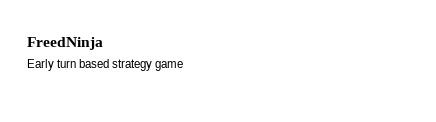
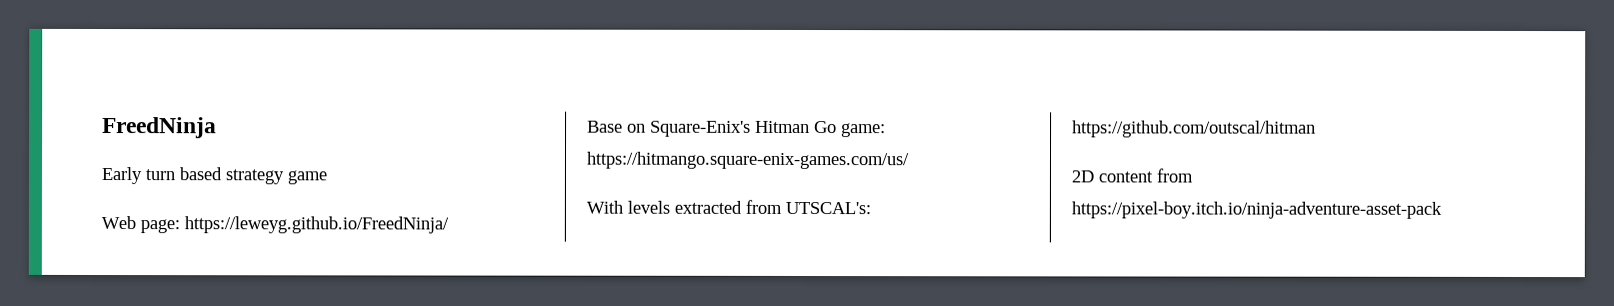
(184, 66) none -> [101,216,449,234] [587,120,886,138] [586,151,910,170] [586,199,871,215] [1072,120,1316,138] [1071,168,1193,183] [1071,201,1442,219] // Web page: https://leweyg.github.io/FreedNinja/ // Base on Square-Enix's Hitman Go game: https://hitmango.square-enix-games.com/us/ // With levels extracted from UTSCAL's: https://github.com/outscal/hitman // 2D content from https://pixel-boy.itch.io/ninja-adventure-asset-pack

